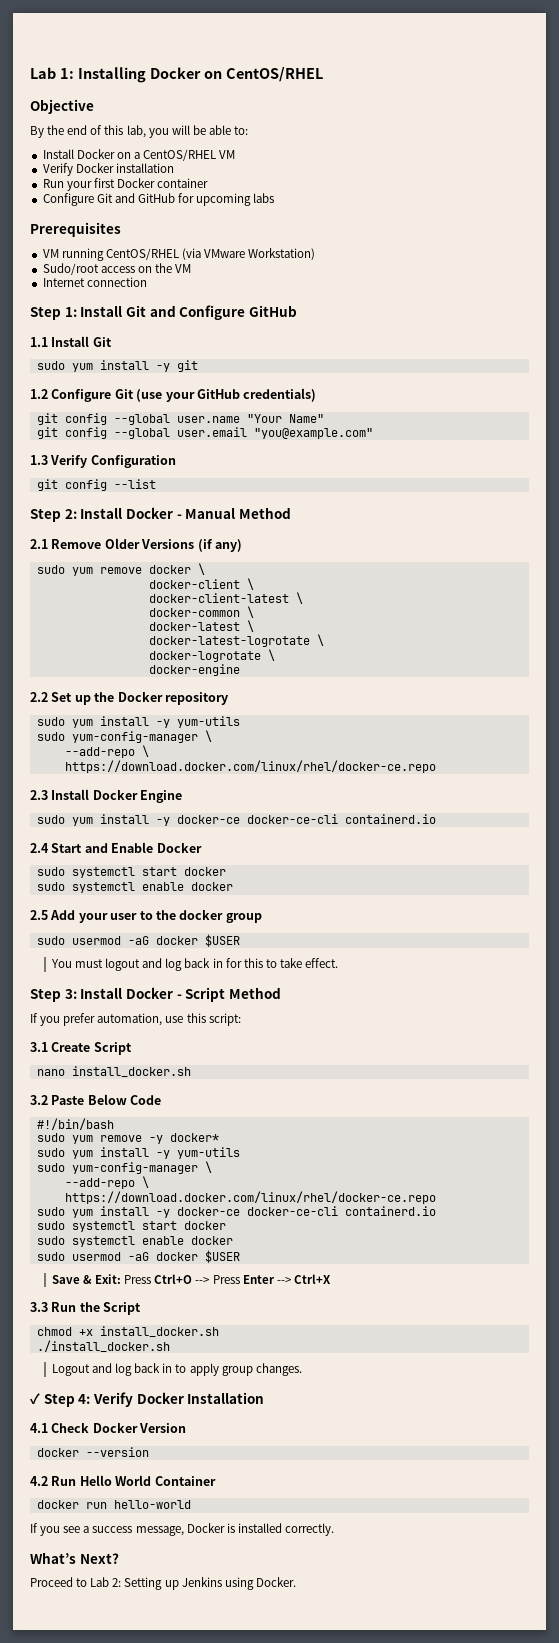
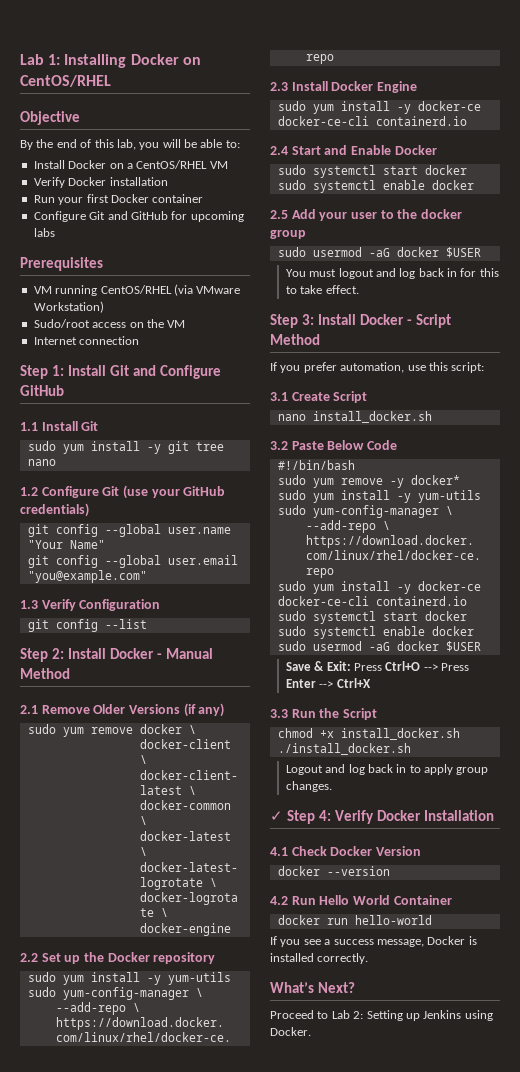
(198, 366) none -> [195,442,224,451] [27,459,56,466] tree nano

